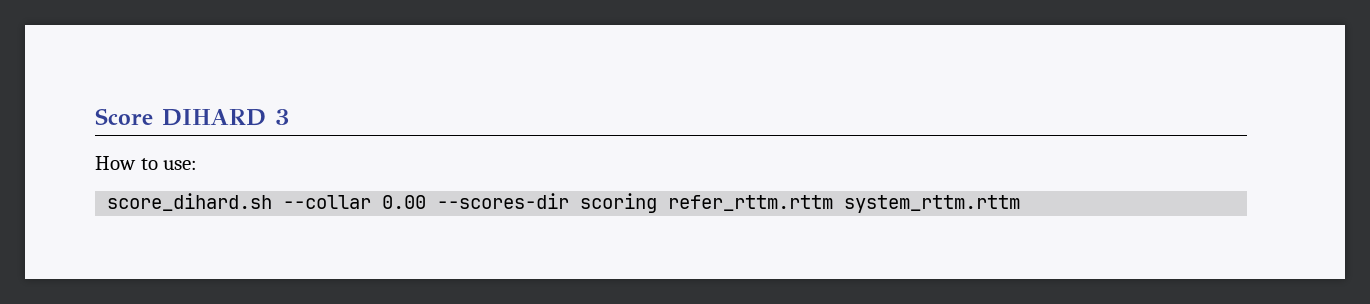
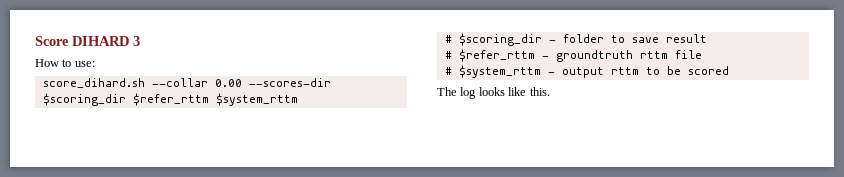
[580,193,1021,213] scoring refer_rttm.rttm system_rttm.rttm -> [42,93,298,106] [444,33,707,46] [444,49,702,62] [444,65,729,78] [437,87,550,99] $scoring_dir $refer_rttm $system_rttm // # $scoring_dir - folder to save result // # $refer_rttm - groundtruth rttm file // # $system_rttm - output rttm to be scored // The log looks like this.

